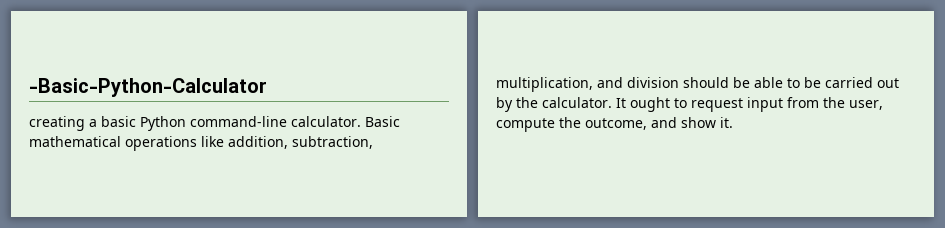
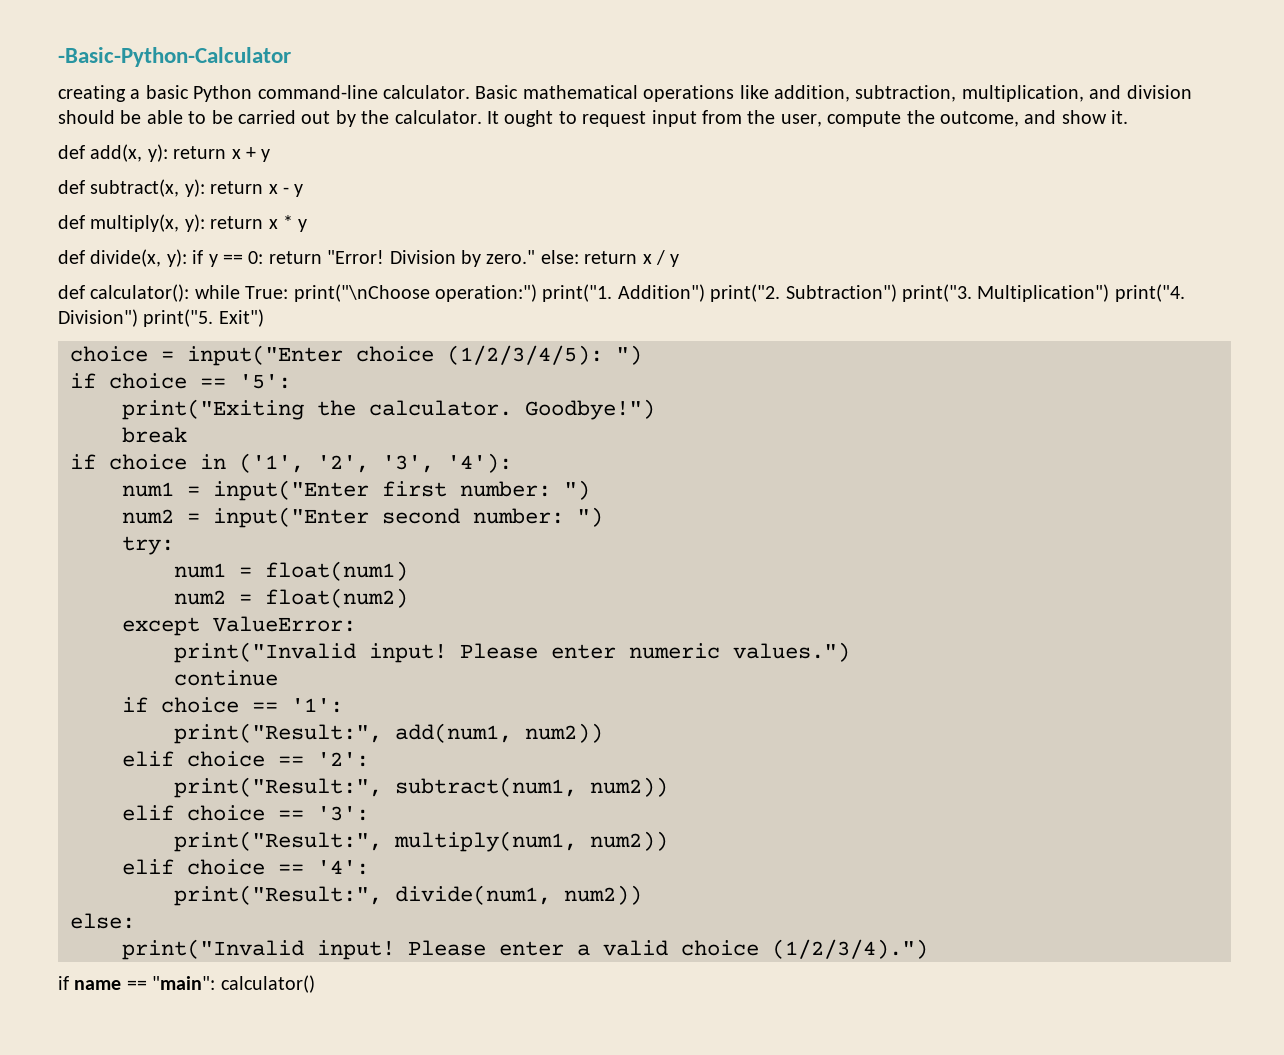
(733, 122) none -> [58,144,271,162] [58,179,304,197] [58,214,308,232] [58,249,680,267] [58,284,1185,302] [58,309,264,327] [70,345,642,366] [70,373,291,389] [122,399,655,420] [122,427,187,443] [70,453,512,473] [122,480,590,501] [122,507,603,528] [122,536,174,555] [174,561,408,581] [174,588,408,608] [122,616,356,636] [174,642,850,663] [174,670,278,686] [122,697,343,713] [174,723,603,744] [122,751,369,767] [174,777,668,798] [122,805,369,821] [174,831,668,852] [122,859,369,875] [174,885,642,906] [70,913,135,929] [122,939,928,960] [58,975,315,993] // def add(x, y): return x + y // def subtract(x, y): return x - y // def multiply(x, y): return x * y // def divide(x, y): if y == 0: return "Error! Division by zero." else: return x / y // def calculator(): while True: print("\nChoose operation:") print("1. Addition") print("2. Subtraction") print("3. Multiplication") print("4. Division") print("5. Exit") // choice = input("Enter choice (1/2/3/4/5): ") // if choice == '5': // print("Exiting the calculator. Goodbye!") // break // if choice in ('1', '2', '3', '4'): // num1 = input("Enter first number: ") // num2 = input("Enter second number: ") // try: // num1 = float(num1) // num2 = float(num2) // except ValueError: // print("Invalid input! Please enter numeric values.") // continue // if choice == '1': // print("Result:", add(num1, num2)) // elif choice == '2': // print("Result:", subtract(num1, num2)) // elif choice == '3': // print("Result:", multiply(num1, num2)) // elif choice == '4': // print("Result:", divide(num1, num2)) // else: // print("Invalid input! Please enter a valid choice (1/2/3/4).") // if name == "main": calculator()

